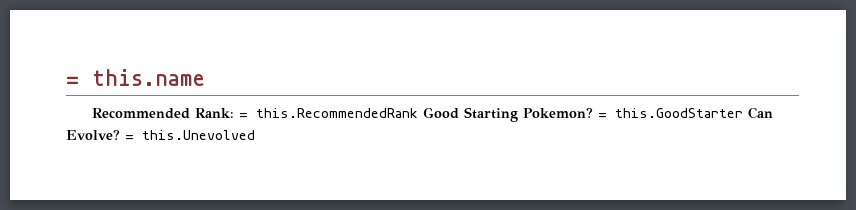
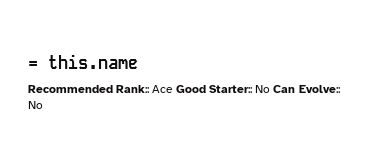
[194,107,773,122] [66,130,255,140] Rank: = this.RecommendedRank Good Starting Pokemon? = this.GoodStarter Can Evolve? = this.Unevolved -> [116,85,340,93] [28,101,43,109] Rank:: Ace Good Starter:: No Can Evolve:: No

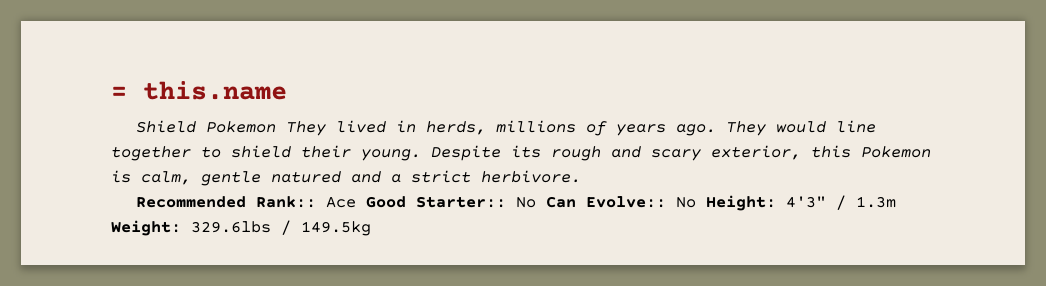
(138, 61) none -> [136,120,877,136] [111,145,931,161] [111,170,581,186] // Shield Pokemon They lived in herds, millions of years ago. They would line together to shield their young. Despite its rough and scary exterior, this Pokemon is calm, gentle natured and a strict herbivore.
(43, 105) none -> [706,195,897,211] [111,220,371,236] Height: 4'3" / 1.3m Weight: 329.6lbs / 149.5kg

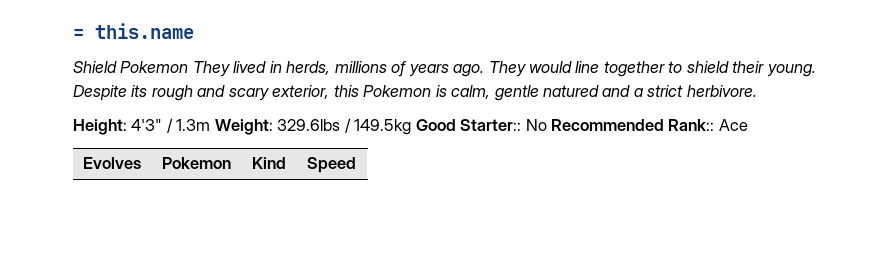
[136,196,697,208] Recommended Rank:: Ace Good Starter:: No Can Evolve:: No -> (757, 91) none
(371, 228) none -> [415,119,748,131] [83,157,142,169] [162,157,232,169] [252,157,287,169] [307,157,357,173] Good Starter:: No Recommended Rank:: Ace // Evolves | Pokemon | Kind | Speed

